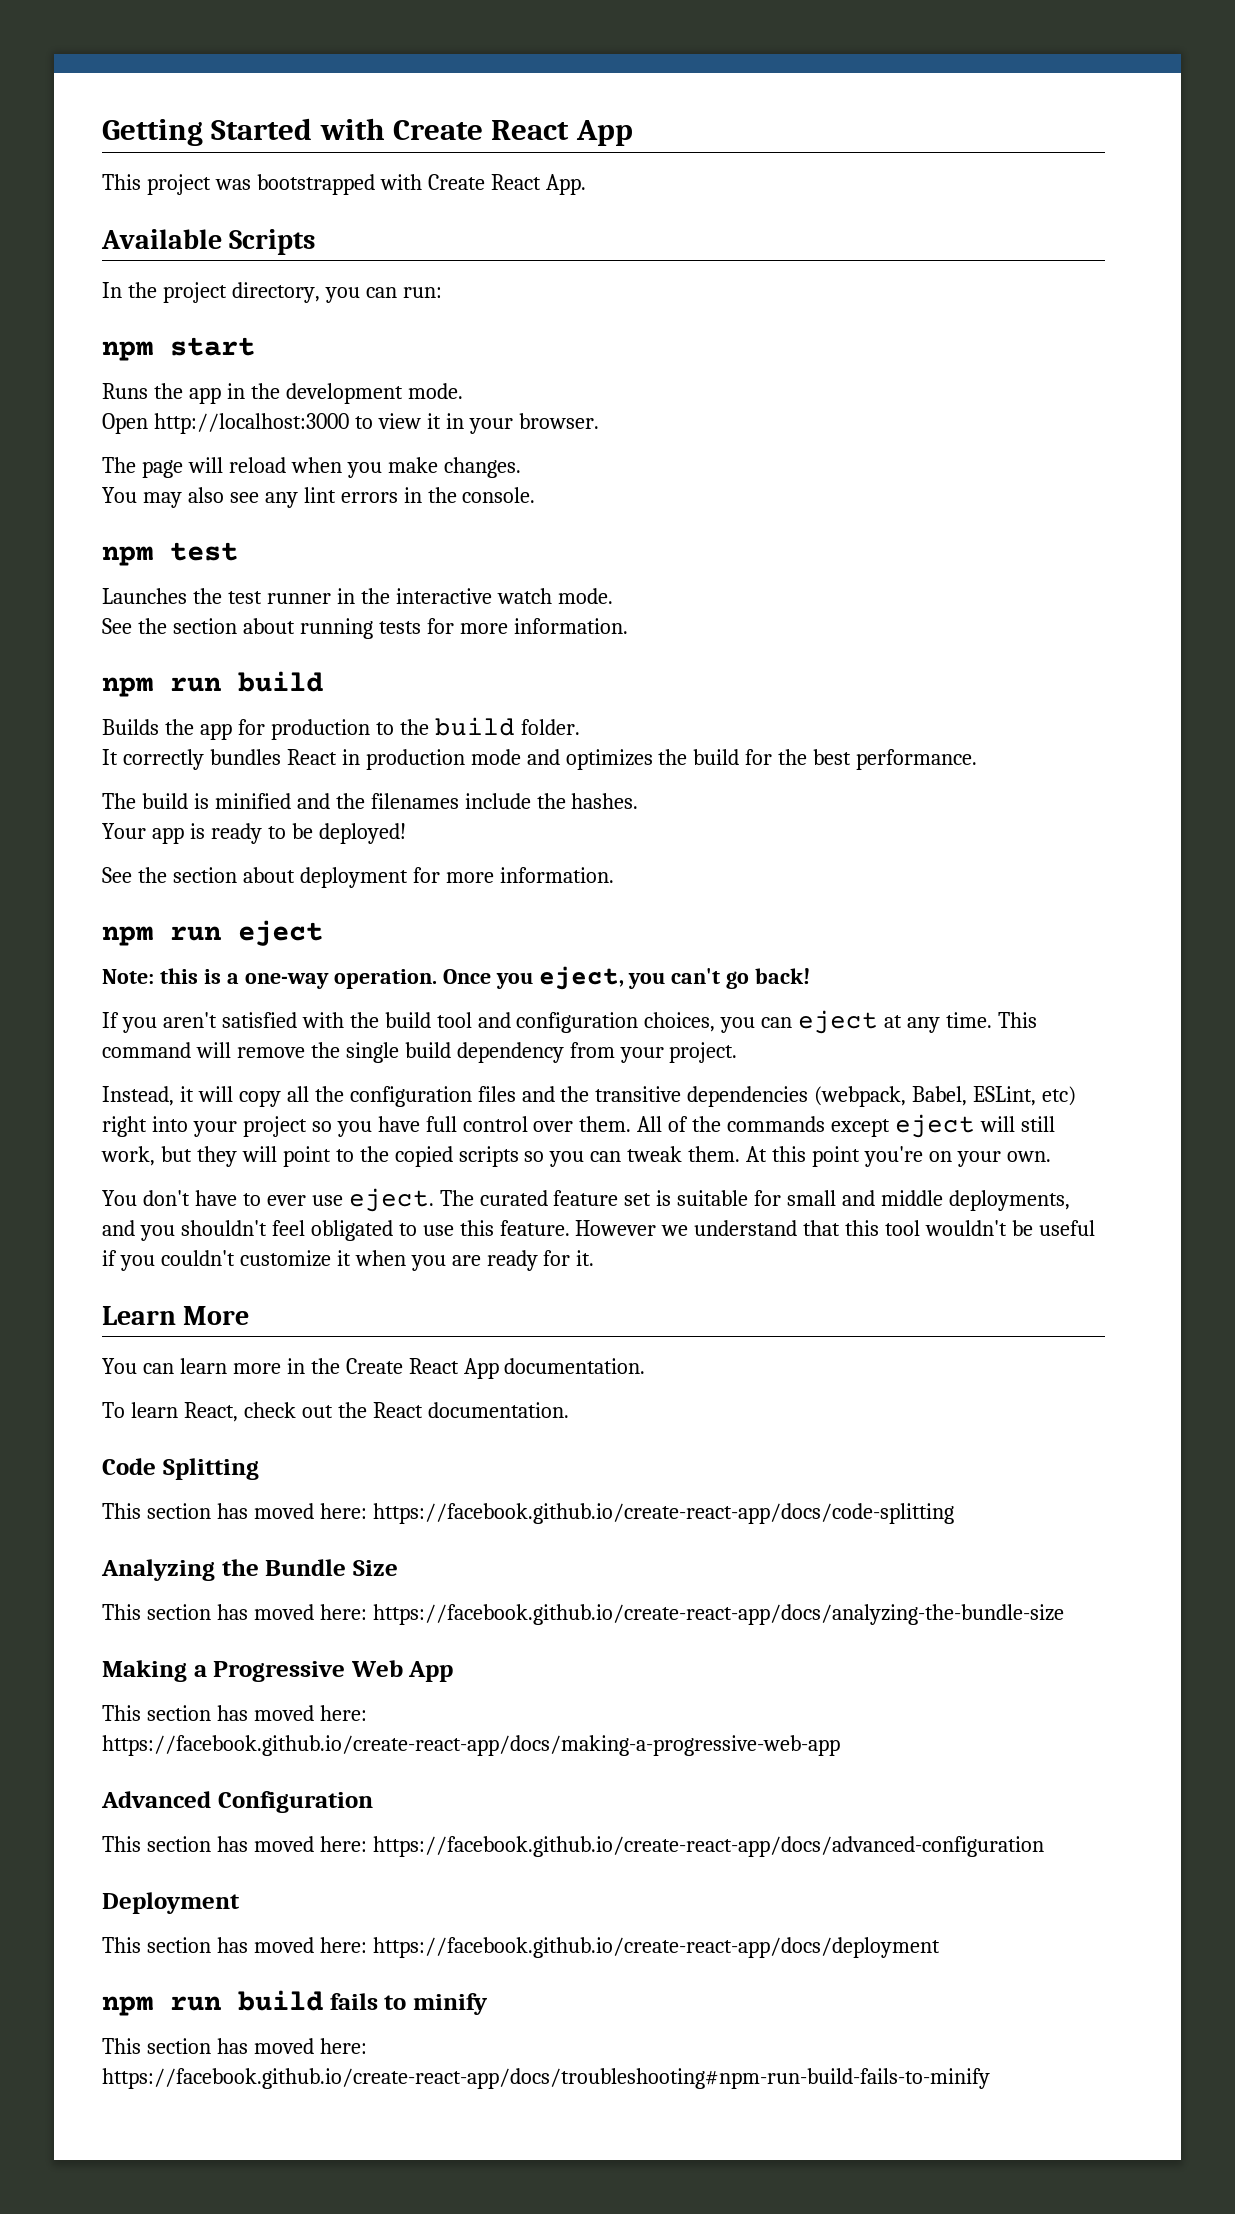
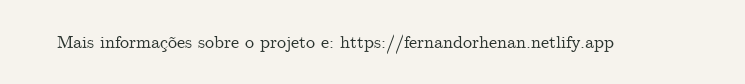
[102,118,633,146] [102,174,586,195] [101,229,316,255] [102,282,442,303] [102,337,255,361] [102,383,463,404] [102,413,599,434] [102,457,521,478] [102,487,536,508] [102,542,238,566] [102,588,613,604] [102,618,628,639] [102,671,323,697] [102,717,580,740] [102,749,978,770] [102,793,639,809] [102,823,406,844] [102,867,614,888] [102,920,323,946] [102,966,811,990] [102,1010,1037,1034] [102,1042,738,1063] [102,1086,1077,1107] [102,1114,1055,1138] [101,1146,1051,1167] [102,1188,1070,1212] [102,1220,1095,1241] [102,1250,595,1271] [102,1306,250,1325] [102,1358,646,1379] [102,1402,569,1422] [102,1458,259,1480] [102,1503,954,1524] [101,1559,398,1581] [102,1604,1064,1625] [102,1660,454,1682] [102,1705,367,1721] [102,1735,840,1756] [101,1791,373,1813] [102,1836,1044,1857] [102,1892,240,1914] [102,1937,940,1958] [102,1990,488,2016] [102,2038,367,2054] [102,2068,990,2089] Getting Started with Create React App // This project was bootstrapped with Create React App. // Available Scripts // In the project directory, you can run: // npm start // Runs the app in the development mode. // Open http://localhost:3000 to view it in your browser. // The page will reload when you make changes. // You may also see any lint errors in the console. // npm test // Launches the test runner in the interactive watch mode. // See the section about running tests for more information. // npm run build // Builds the app for production to the build folder. // It correctly bundles React in production mode and optimizes the build for the best performance. // The build is minified and the filenames include the hashes. // Your app is ready to be deployed! // See the section about deployment for more information. // npm run eject // Note: this is a one-way operation. Once you eject, you can't go back! // If you aren't satisfied with the build tool and configuration choices, you can eject at any time. This command will remove the single build dependency from your project. // Instead, it will copy all the configuration files and the transitive dependencies (webpack, Babel, ESLint, etc) right into your project so you have full control over them. All of the commands except eject will still work, but they will point to the copied scripts so you can tweak them. At this point you're on your own. // You don't have to ever use eject. The curated feature set is suitable for small and middle deployments, and you shouldn't feel obligated to use this feature. However we understand that this tool wouldn't be useful if you couldn't customize it when you are ready for it. // Learn More // You can learn more in the Create React App documentation. // To learn React, check out the React documentation. // Code Splitting // This section has moved here: https://facebook.github.io/create-react-app/docs/code-splitting // Analyzing the Bundle Size // This section has moved here: https://facebook.github.io/create-react-app/docs/analyzing-the-bundle-size // Making a Progressive Web App // This section has moved here: https://facebook.github.io/create-react-app/docs/making-a-progressive-web-app // Advanced Configuration // This section has moved here: https://facebook.github.io/create-react-app/docs/advanced-configuration // Deployment // This section has moved here: https://facebook.github.io/create-react-app/docs/deployment // npm run build fails to minify // This section has moved here: https://facebook.github.io/create-react-app/docs/troubleshooting#npm-run-build-fails-to-minify -> [57,34,614,55] Mais informações sobre o projeto e: https://fernandorhenan.netlify.app

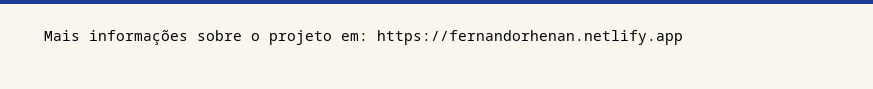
[321,40,334,48] e: -> [341,33,368,41] em:

